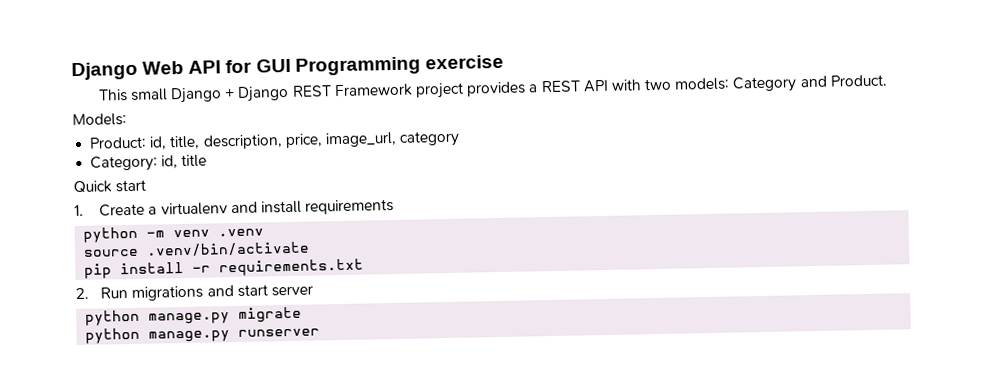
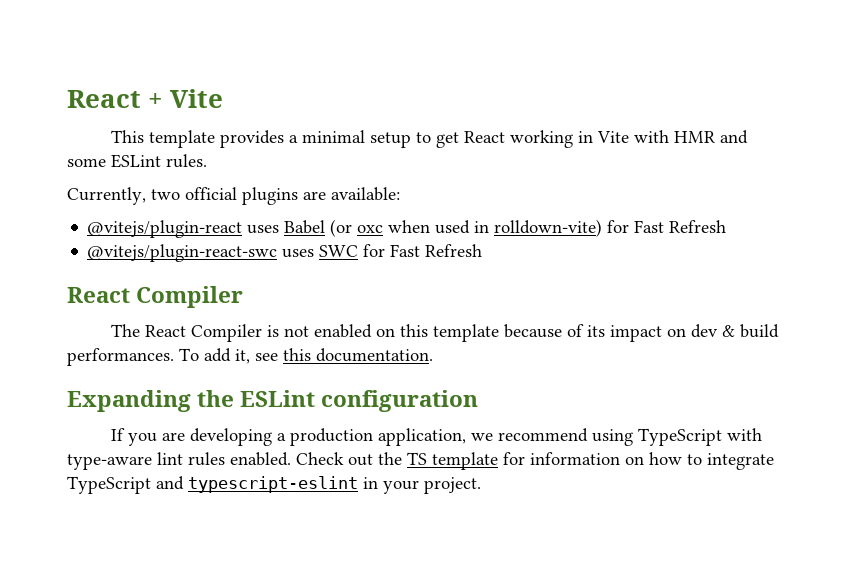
[71,54,504,81] [97,74,888,104] [72,113,127,127] [89,130,461,150] [90,154,208,172] [73,179,147,194] [74,198,395,217] [83,226,265,243] [83,241,311,257] [84,258,365,279] [75,284,313,301] [85,306,303,326] [85,327,321,344] Django Web API for GUI Programming exercise // This small Django + Django REST Framework project provides a REST API with two models: Category and Product. // Models: // Product: id, title, description, price, image_url, category // Category: id, title // Quick start // 1. Create a virtualenv and install requirements // python -m venv .venv // source .venv/bin/activate // pip install -r requirements.txt // 2. Run migrations and start server // python manage.py migrate // python manage.py runserver -> [67,89,224,108] [110,130,748,148] [67,154,207,168] [67,187,400,205] [87,219,727,238] [87,244,483,262] [67,286,244,308] [110,324,779,342] [67,348,433,366] [67,390,479,412] [110,428,762,446] [67,452,774,470] [67,476,481,494] React + Vite // This template provides a minimal setup to get React working in Vite with HMR and some ESLint rules. // Currently, two official plugins are available: // @vitejs/plugin-react uses Babel (or oxc when used in rolldown-vite) for Fast Refresh // @vitejs/plugin-react-swc uses SWC for Fast Refresh // React Compiler // The React Compiler is not enabled on this template because of its impact on dev & build performances. To add it, see this documentation. // Expanding the ESLint configuration // If you are developing a production application, we recommend using TypeScript with type-aware lint rules enabled. Check out the TS template for information on how to integrate TypeScript and typescript-eslint in your project.

